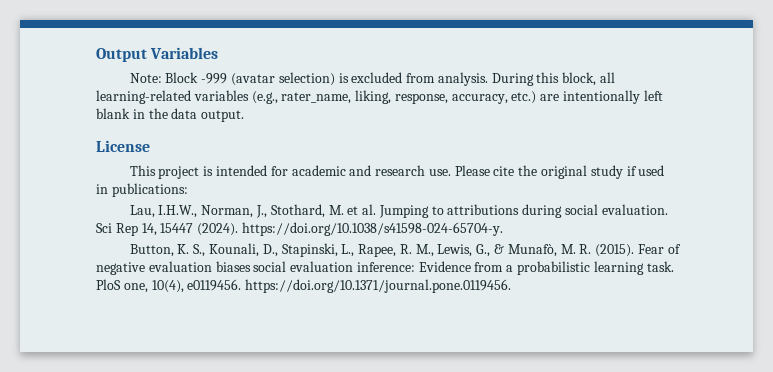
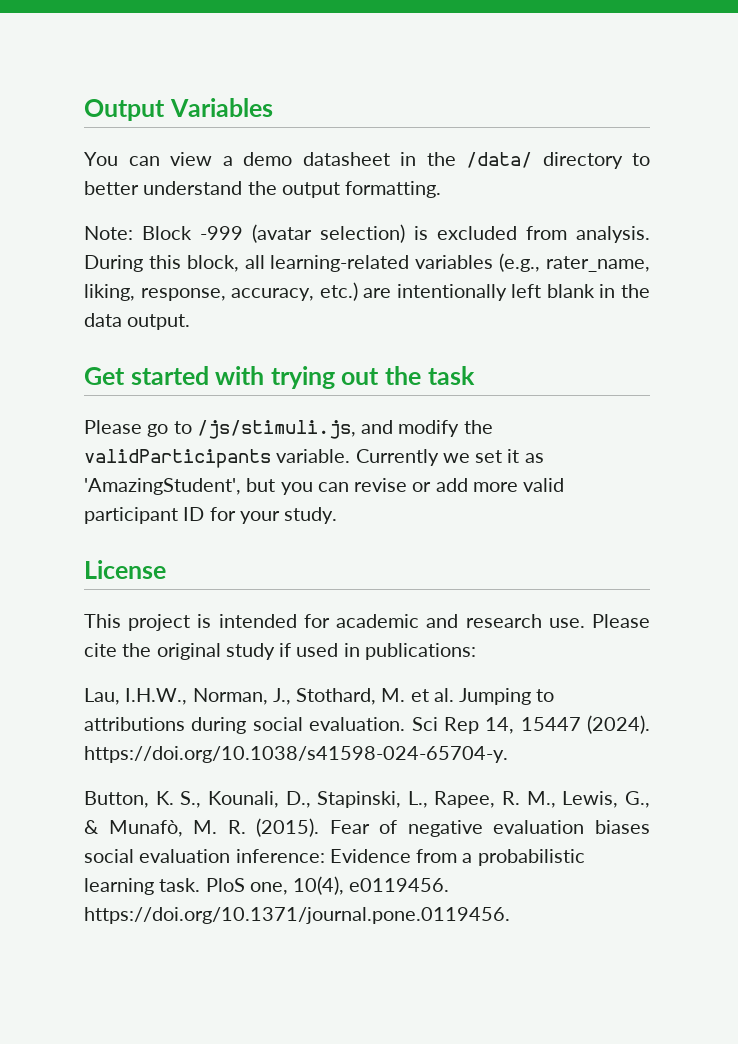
(219, 53) none -> [84,152,650,169] [84,181,442,198] // You can view a demo datasheet in the /data/ directory to better understand the output formatting.
(245, 116) none -> [84,366,475,389] [84,420,493,439] [84,449,544,468] [84,478,565,495] [84,507,338,524] // Get started with trying out the task // Please go to /js/stimuli.js, and modify the validParticipants variable. Currently we set it as 'AmazingStudent', but you can revise or add more valid participant ID for your study.

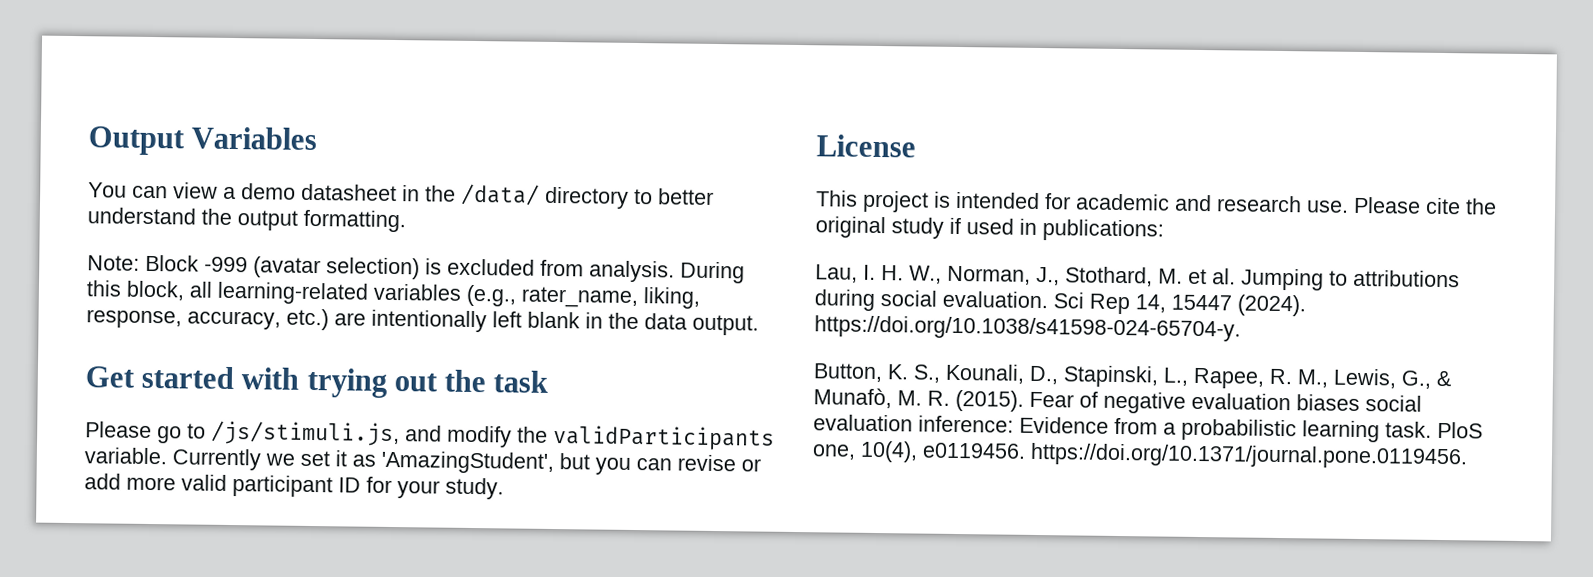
[125,688,188,705] I.H.W., -> [863,264,942,284] I. H. W.,

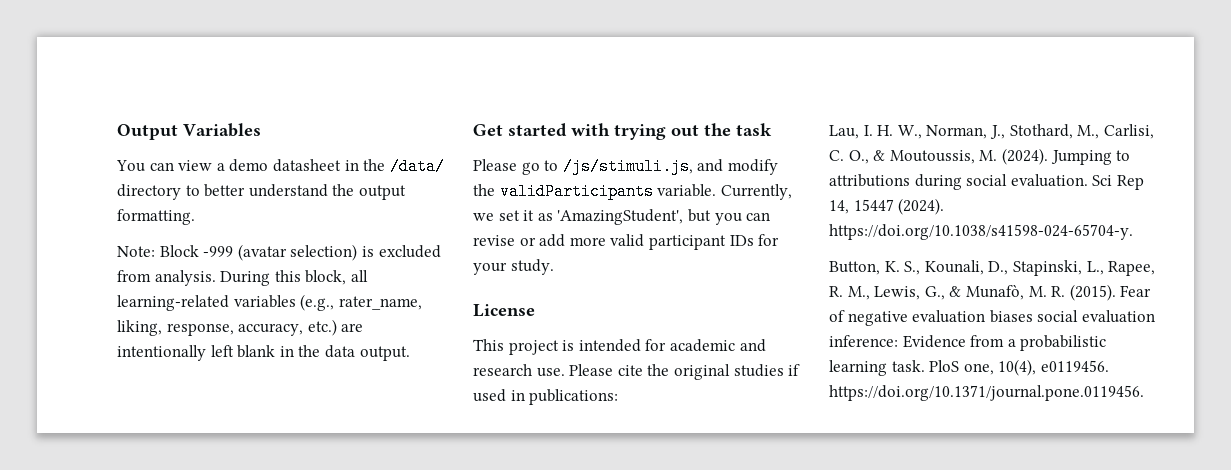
[172,448,261,471] Currently -> [720,184,792,200] Currently,
[338,477,361,493] ID -> [729,235,754,246] IDs
[891,217,944,239] study -> [733,364,784,377] studies
[1158,268,1236,285] M. et al. -> [1077,124,1154,139] [829,148,1048,165] M., Carlisi, C. O., & Moutoussis, M. (2024).

